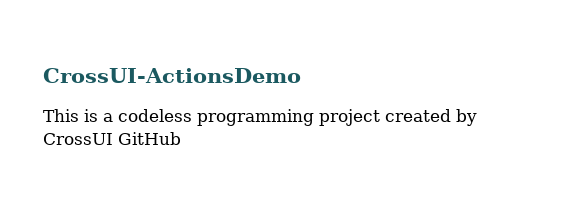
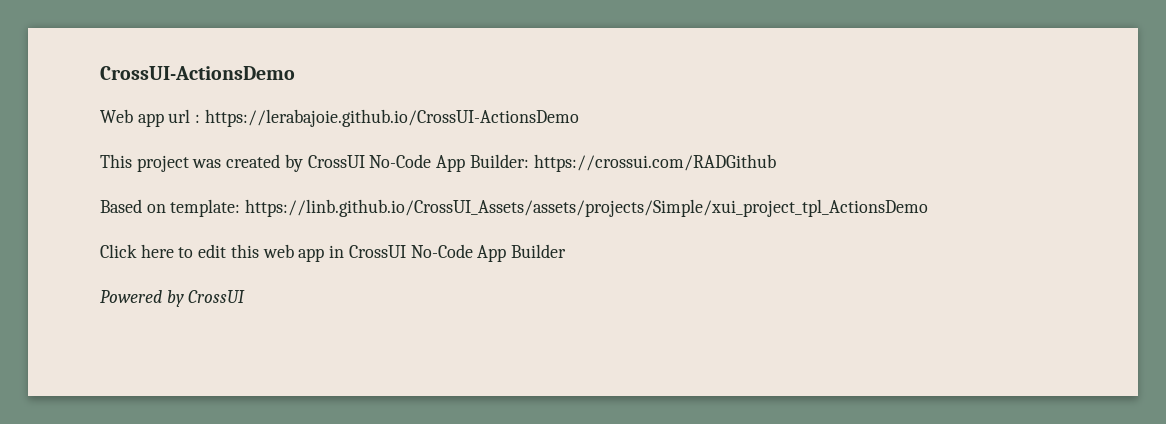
[43,109,477,126] [43,132,181,145] This is a codeless programming project created by CrossUI GitHub -> [100,109,579,127] [100,154,776,172] [100,199,929,217] [100,244,566,262] [100,290,246,307] Web app url : https://lerabajoie.github.io/CrossUI-ActionsDemo // This project was created by CrossUI No-Code App Builder: https://crossui.com/RADGithub // Based on template: https://linb.github.io/CrossUI_Assets/assets/projects/Simple/xui_project_tpl_ActionsDemo // Click here to edit this web app in CrossUI No-Code App Builder // Powered by CrossUI

